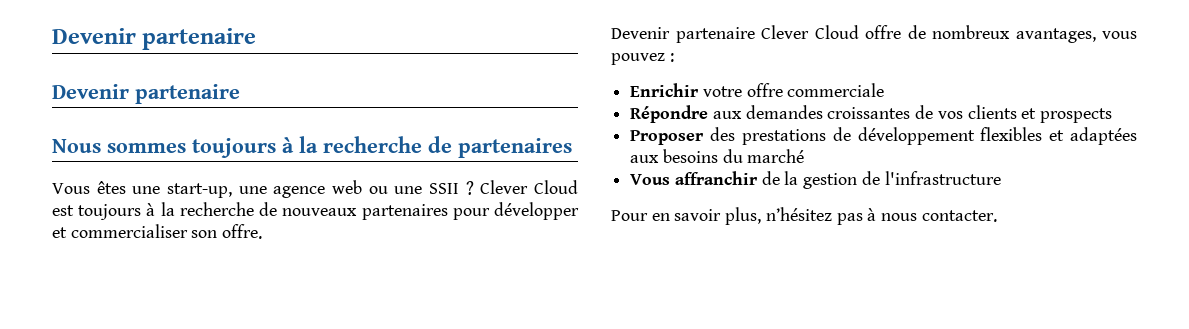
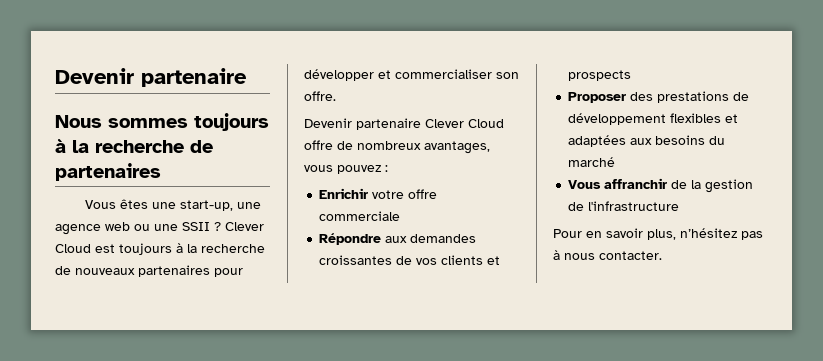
[52,28,257,50] [52,84,240,104] Devenir partenaire // Devenir partenaire -> [55,68,247,87] Devenir partenaire

